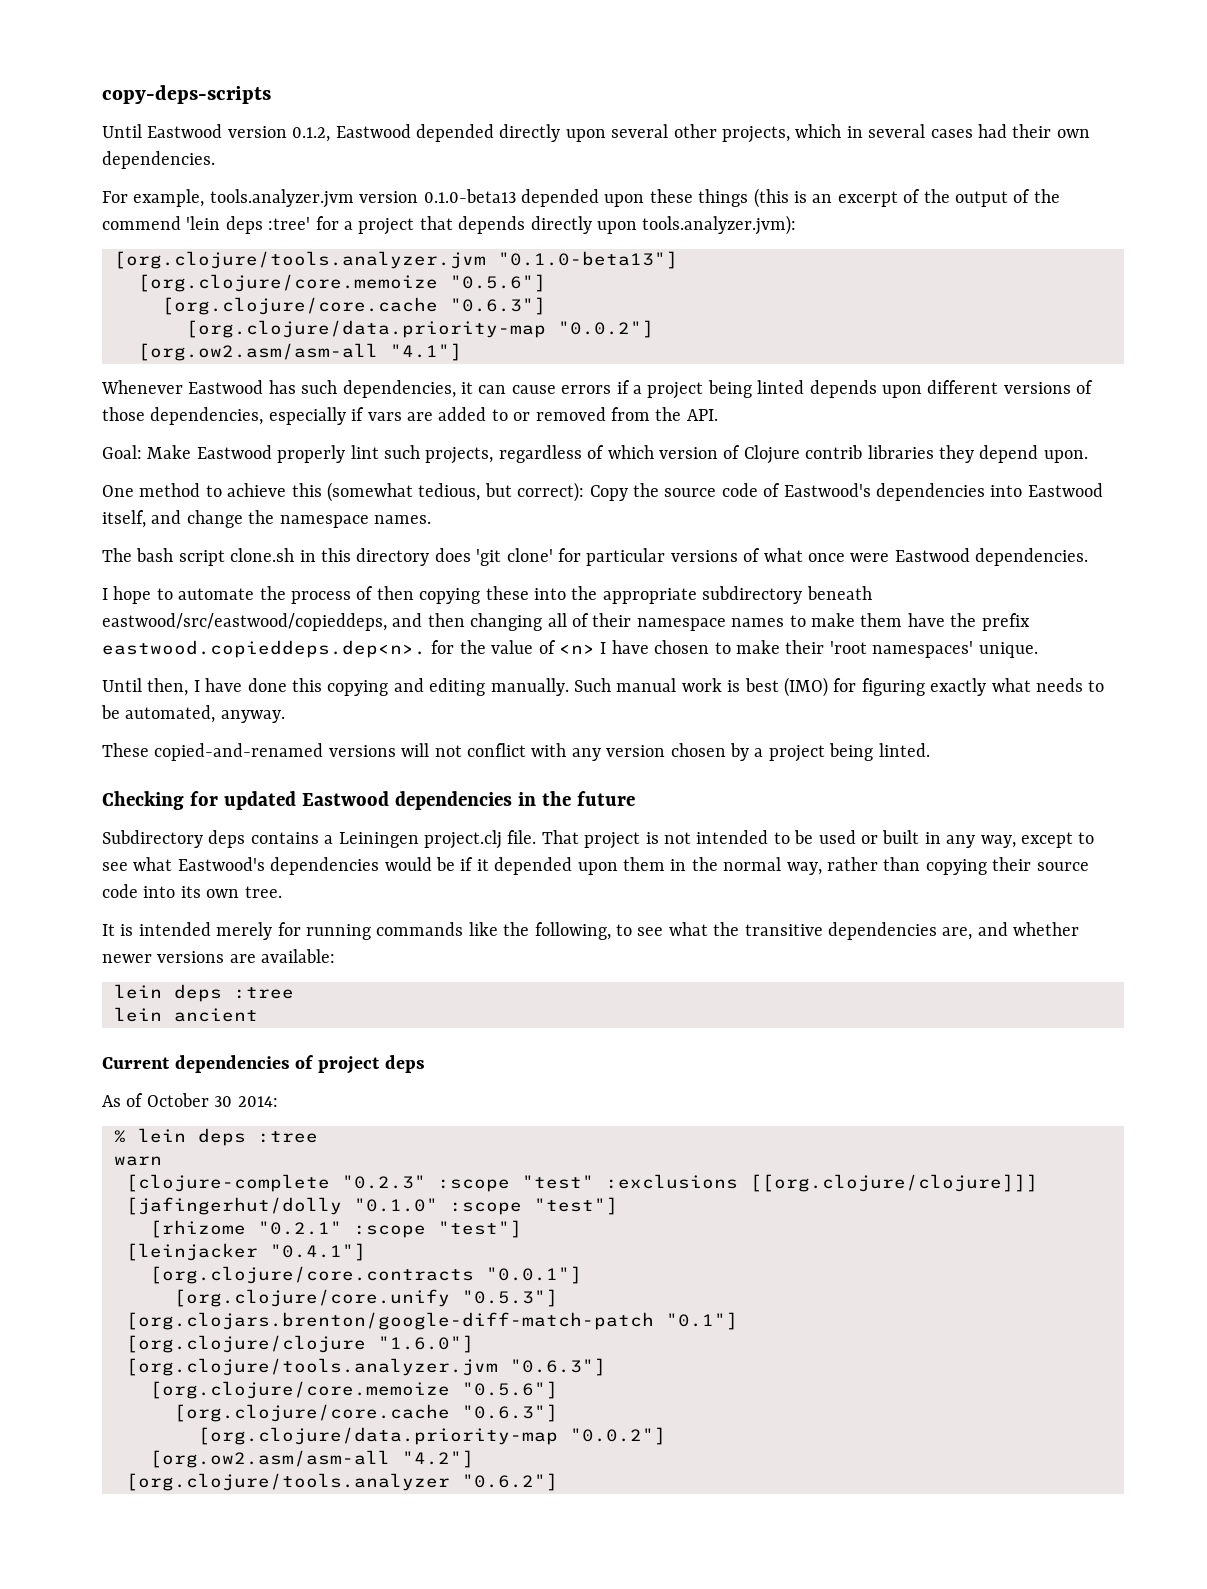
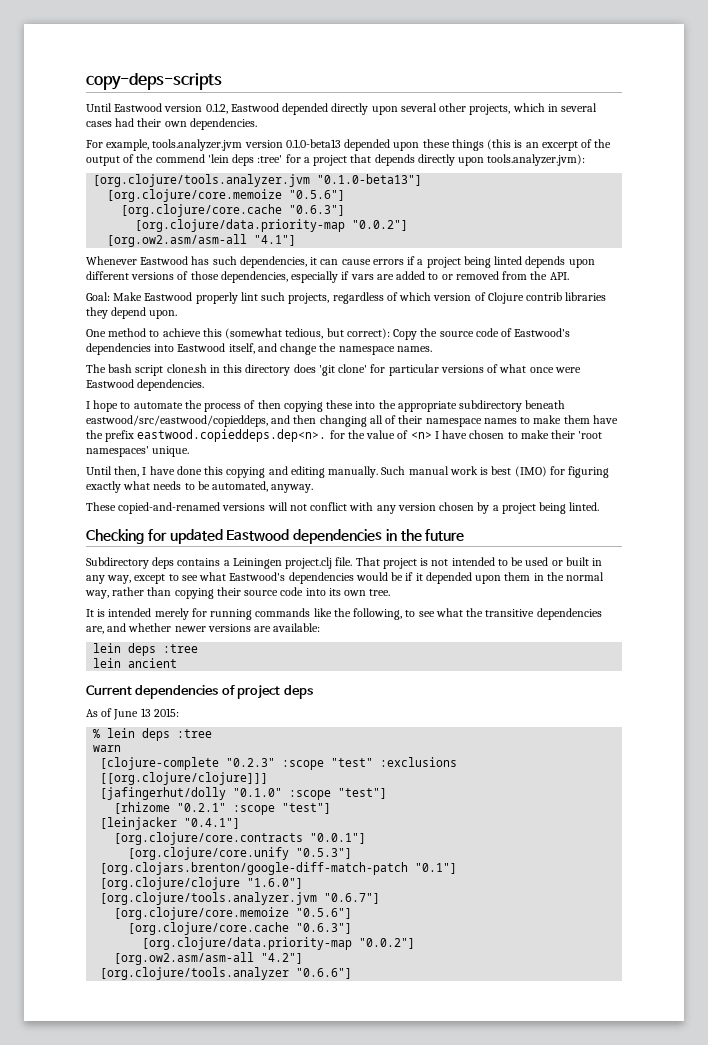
[146,1093,278,1107] October 30 2014: -> [113,708,179,720] June 13 2015:
[510,1358,606,1376] "0.6.3"] -> [324,893,381,904] "0.6.7"]
[462,1473,558,1491] "0.6.2"] -> [296,968,353,979] "0.6.6"]

